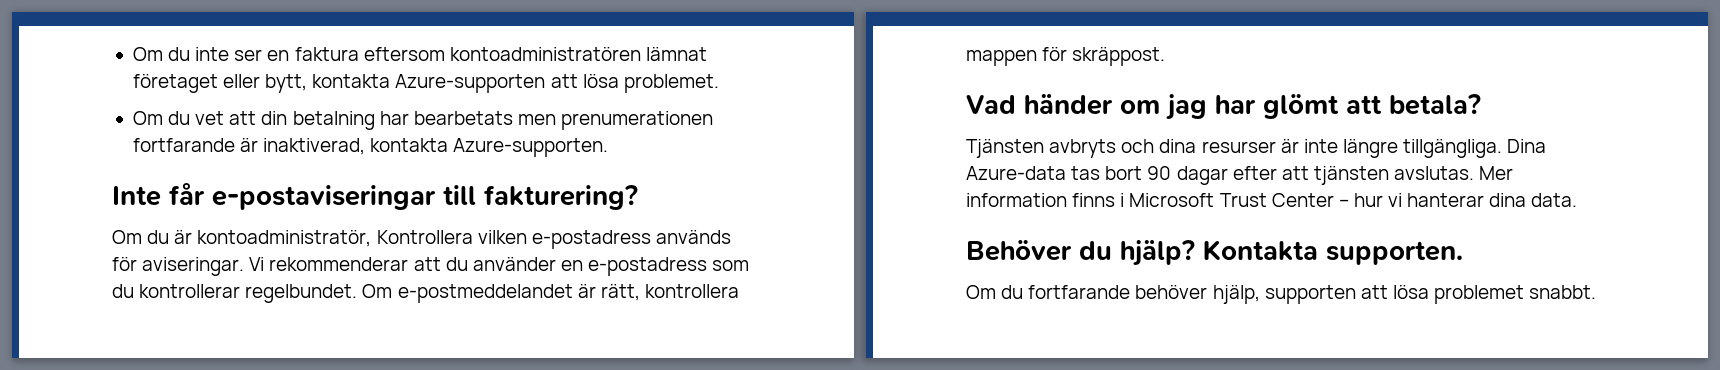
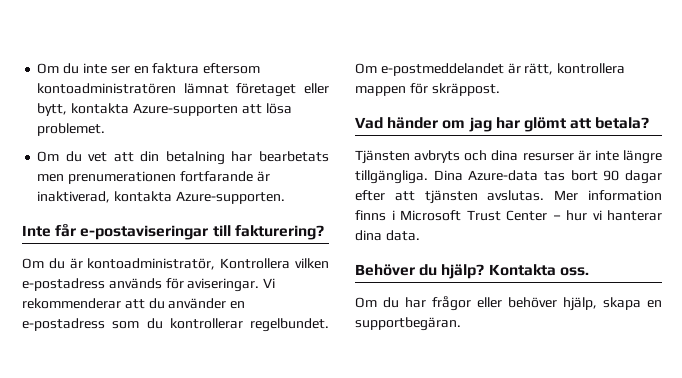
[1326,241,1463,265] [966,285,1597,304] supporten. // Om du fortfarande behöver hjälp, supporten att lösa problemet snabbt. -> [559,267,589,276] [355,296,662,311] [355,317,461,331] oss. // Om du har frågor eller behöver hjälp, skapa en supportbegäran.

